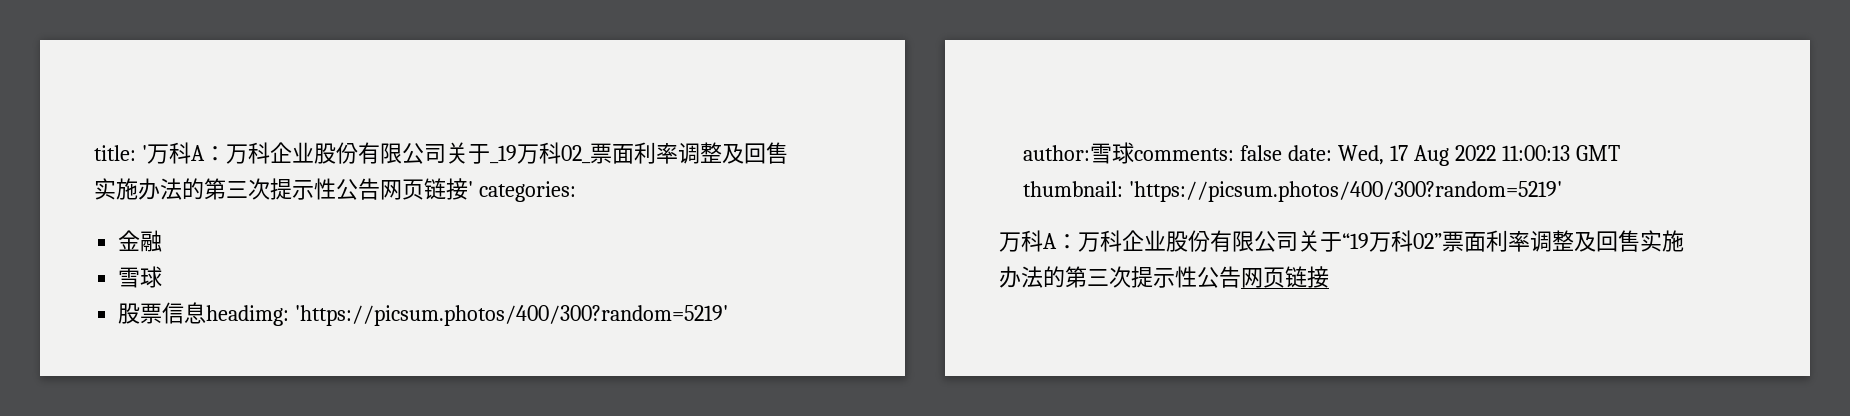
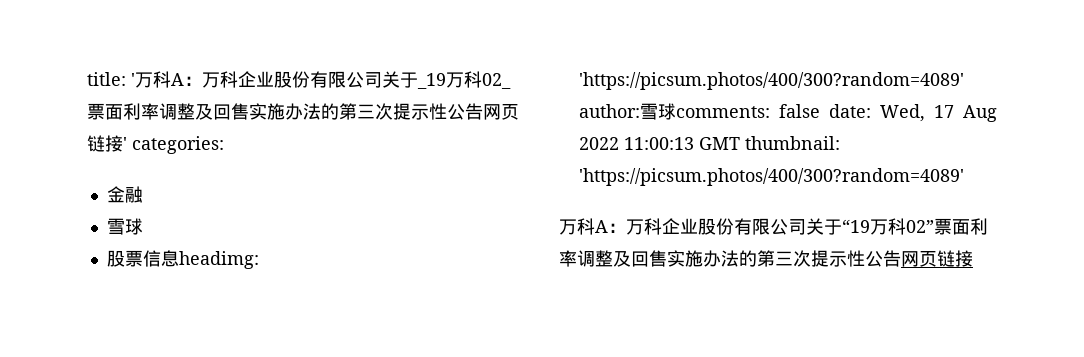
[295,305,729,326] 'https://picsum.photos/400/300?random=5219' -> [578,72,964,90] 'https://picsum.photos/400/300?random=4089'
[1129,181,1563,202] 'https://picsum.photos/400/300?random=5219' -> [578,168,964,186] 'https://picsum.photos/400/300?random=4089'

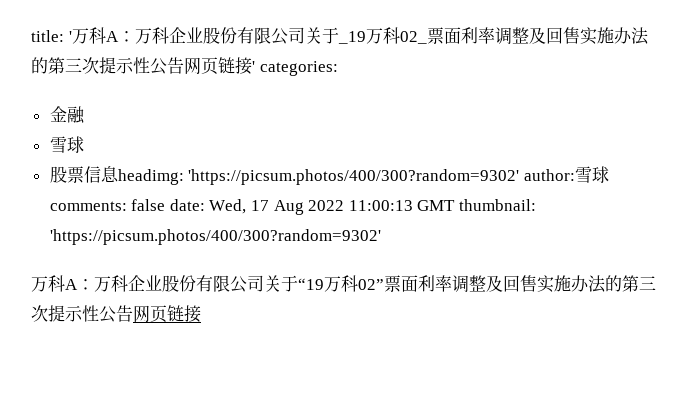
[578,72,964,90] 'https://picsum.photos/400/300?random=4089' -> [188,169,520,185] 'https://picsum.photos/400/300?random=9302'
[578,168,964,186] 'https://picsum.photos/400/300?random=4089' -> [49,229,381,245] 'https://picsum.photos/400/300?random=9302'

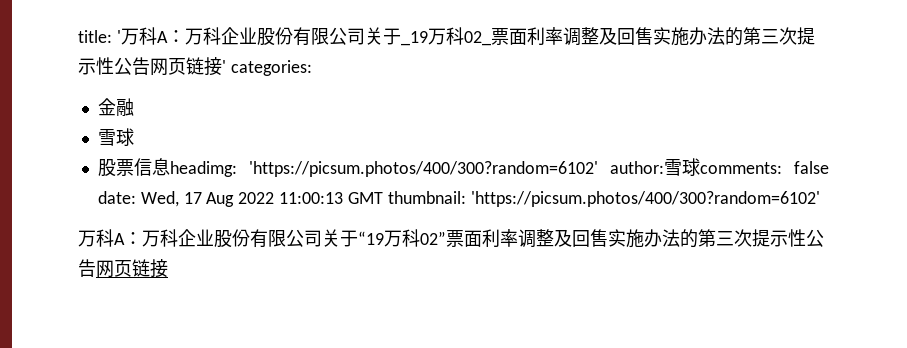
[188,169,520,185] 'https://picsum.photos/400/300?random=9302' -> [248,161,598,177] 'https://picsum.photos/400/300?random=6102'
[49,229,381,245] 'https://picsum.photos/400/300?random=9302' -> [470,191,820,207] 'https://picsum.photos/400/300?random=6102'

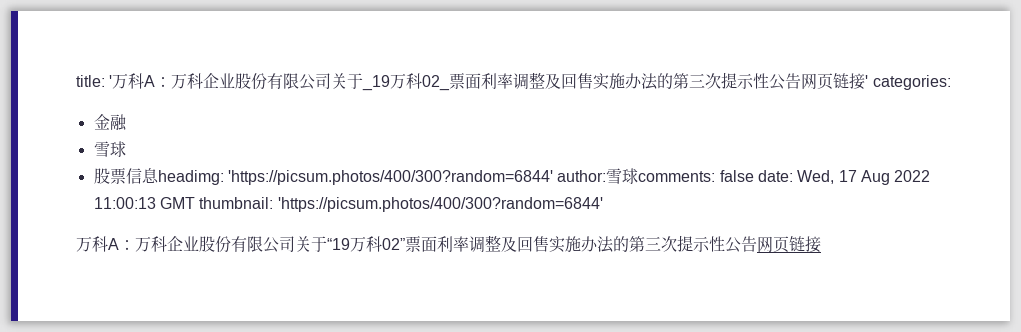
[248,161,598,177] 'https://picsum.photos/400/300?random=6102' -> [227,170,553,185] 'https://picsum.photos/400/300?random=6844'
[470,191,820,207] 'https://picsum.photos/400/300?random=6102' -> [277,197,603,212] 'https://picsum.photos/400/300?random=6844'

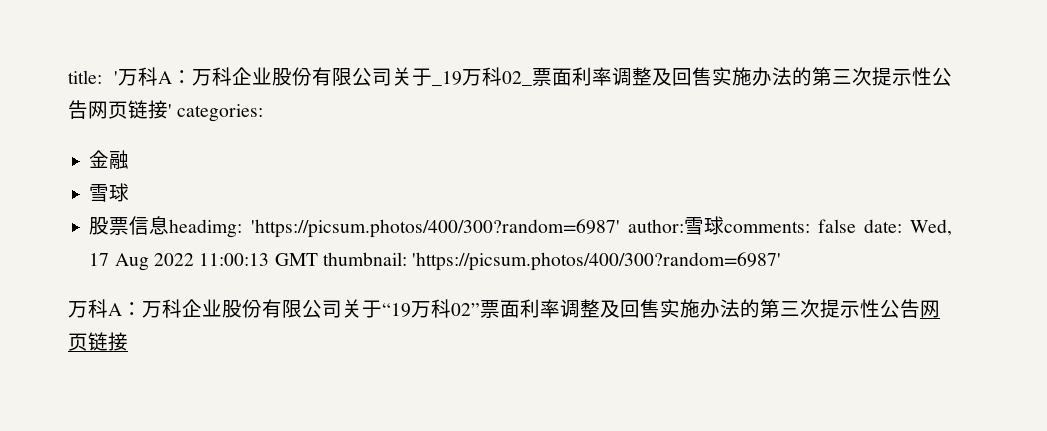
[227,170,553,185] 'https://picsum.photos/400/300?random=6844' -> [250,219,620,238] 'https://picsum.photos/400/300?random=6987'
[277,197,603,212] 'https://picsum.photos/400/300?random=6844' -> [412,252,782,271] 'https://picsum.photos/400/300?random=6987'

